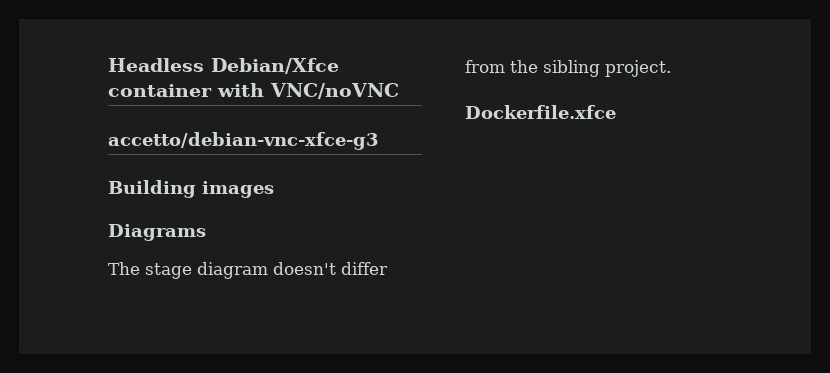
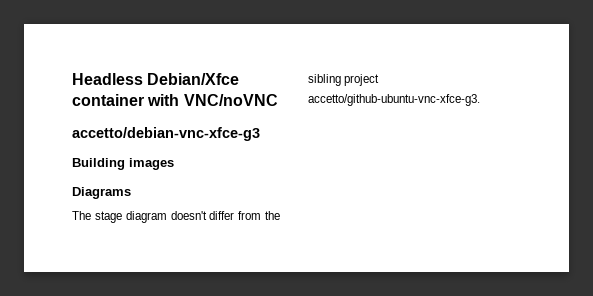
[605,60,671,77] [465,105,616,119] project. // Dockerfile.xfce -> [344,74,380,86] [308,94,480,106] project accetto/github-ubuntu-vnc-xfce-g3.

